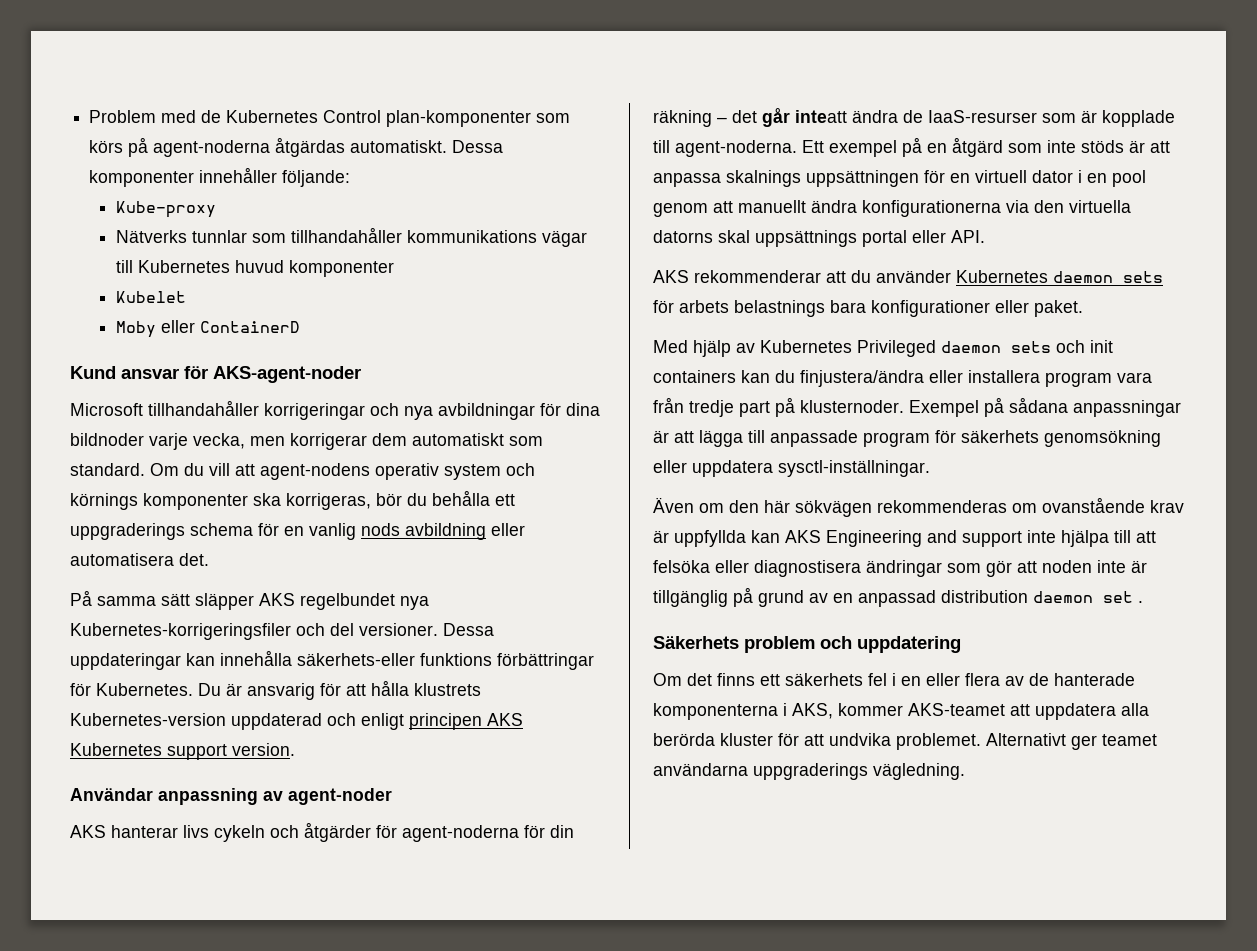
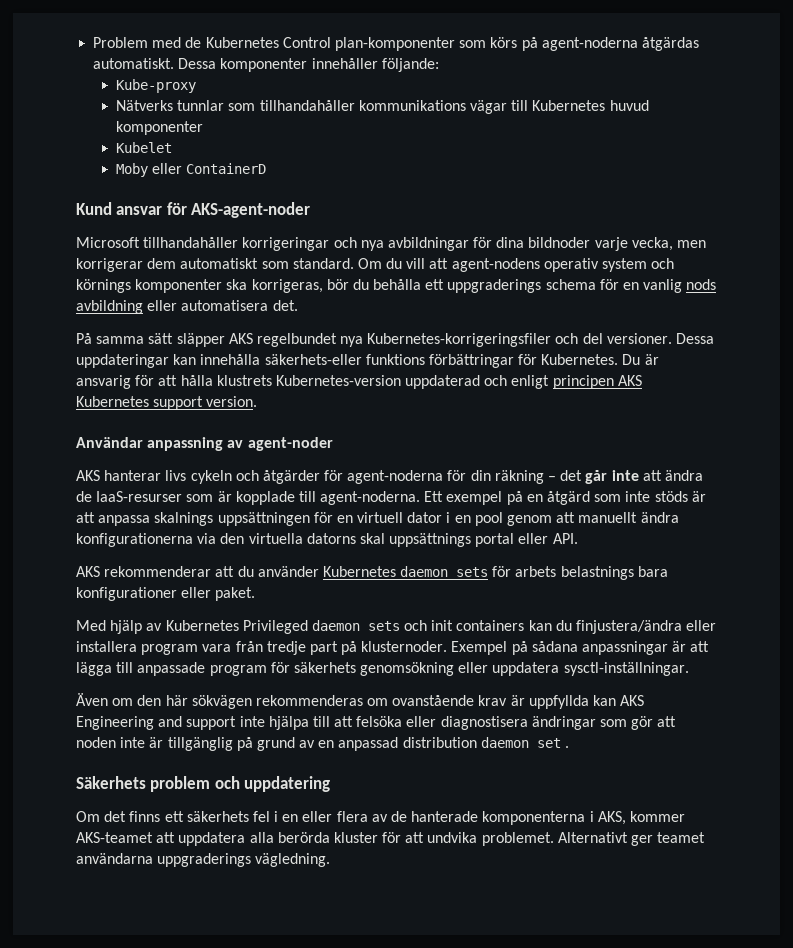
[795,110,847,123] inteatt -> [611,470,662,481] inte att

